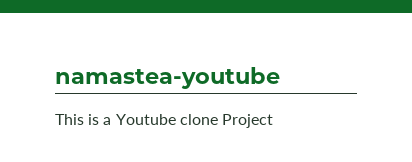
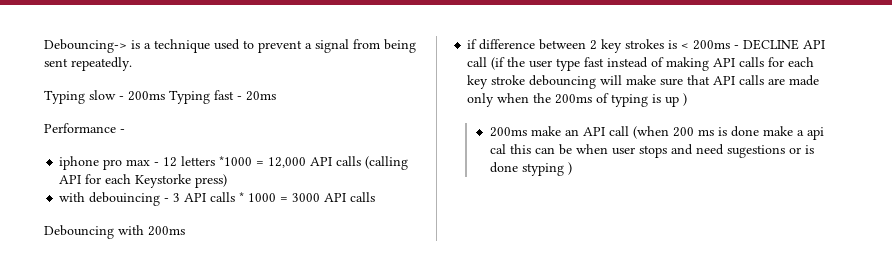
[55,67,280,89] [55,114,273,128] namastea-youtube // This is a Youtube clone Project -> [44,39,416,53] [44,57,132,71] [44,90,276,104] [44,123,125,133] [59,156,409,170] [59,174,228,188] [59,192,376,206] [44,225,185,239] [467,39,826,53] [467,57,815,71] [467,75,820,89] [467,93,688,107] [490,126,825,140] [490,144,815,158] [490,162,573,176] Debouncing-> is a technique used to prevent a signal from being sent repeatedly. // Typing slow - 200ms Typing fast - 20ms // Performance - // iphone pro max - 12 letters *1000 = 12,000 API calls (calling API for each Keystorke press) // with debouincing - 3 API calls * 1000 = 3000 API calls // Debouncing with 200ms // if difference between 2 key strokes is < 200ms - DECLINE API call (if the user type fast instead of making API calls for each key stroke debouncing will make sure that API calls are made only when the 200ms of typing is up ) // 200ms make an API call (when 200 ms is done make a api cal this can be when user stops and need sugestions or is done styping )

